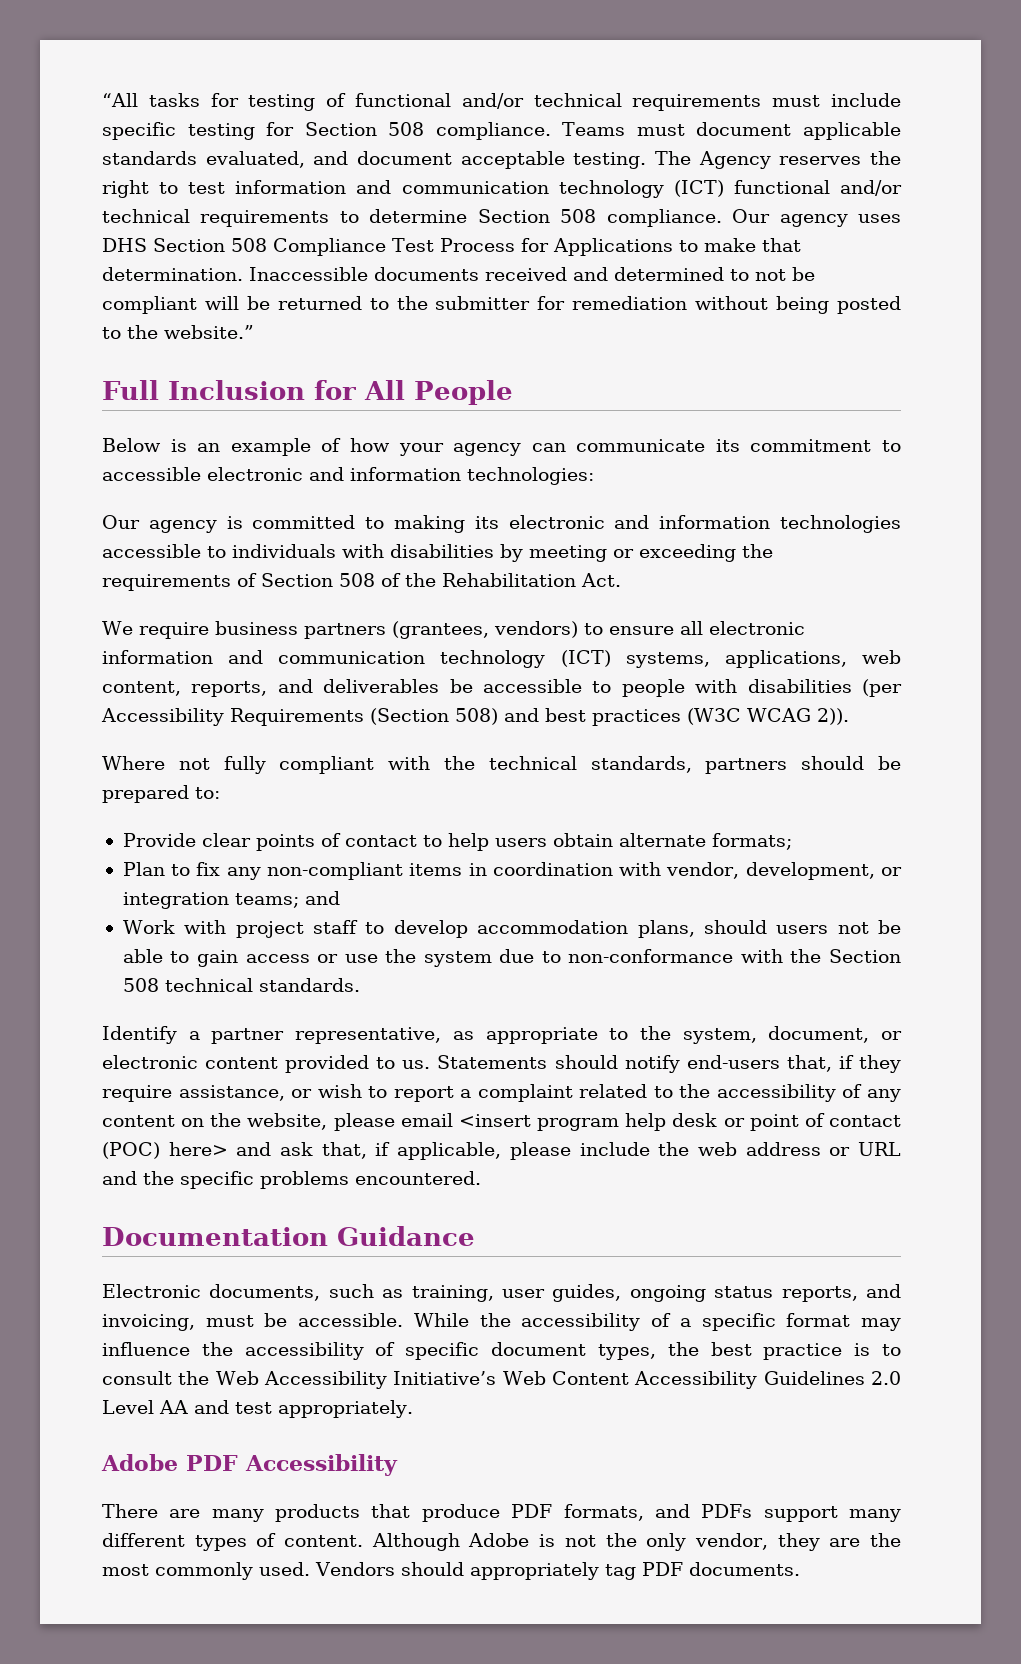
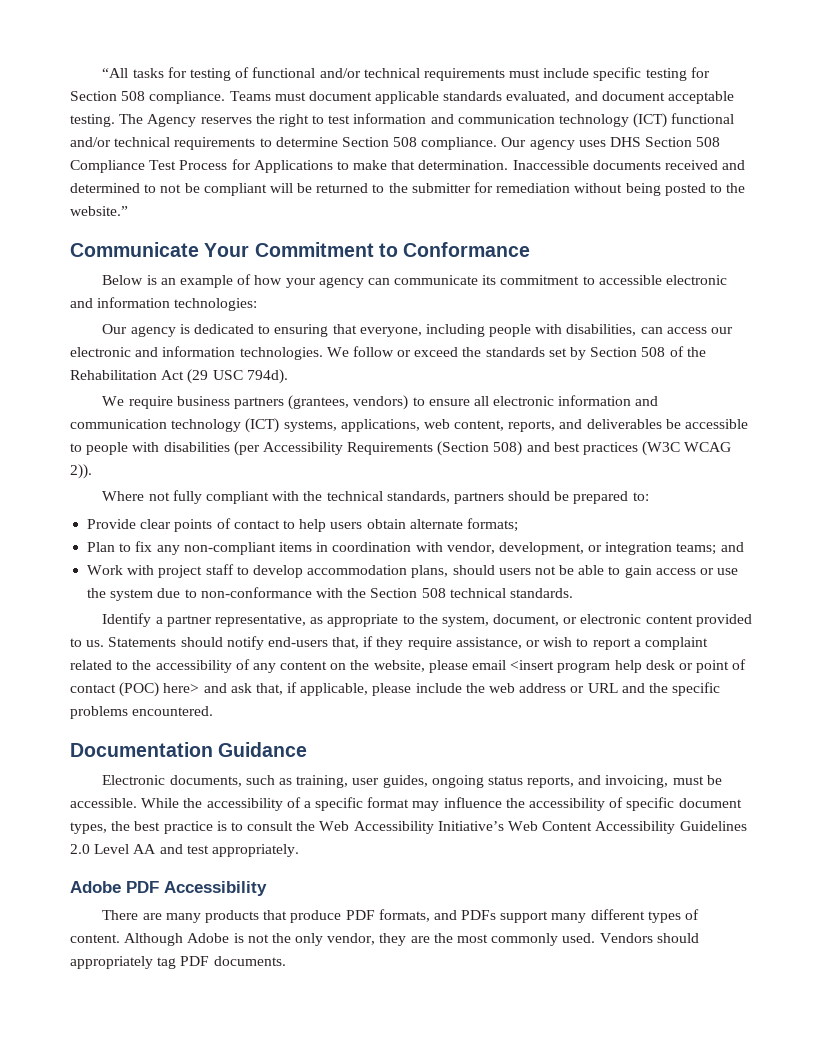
[102,380,513,405] Full Inclusion for All People -> [70,242,531,257] Communicate Your Commitment to Conformance
[252,515,901,533] [102,544,773,562] [102,573,257,591] committed to making its electronic and information technologies accessible to individuals with disabilities by meeting or exceeding the requirements of -> [193,324,733,337] [70,346,587,360] dedicated to ensuring that everyone, including people with disabilities, can access our electronic and information technologies. We follow or exceed the standards set by
[581,573,621,587] Act. -> [161,369,288,384] Act (29 USC 794d).

